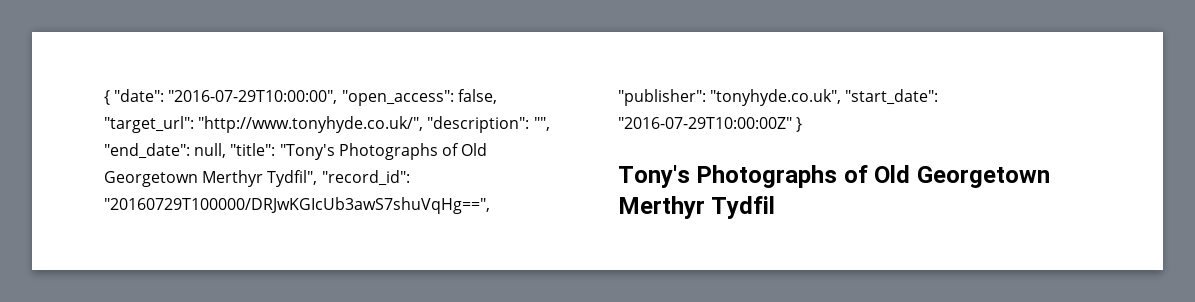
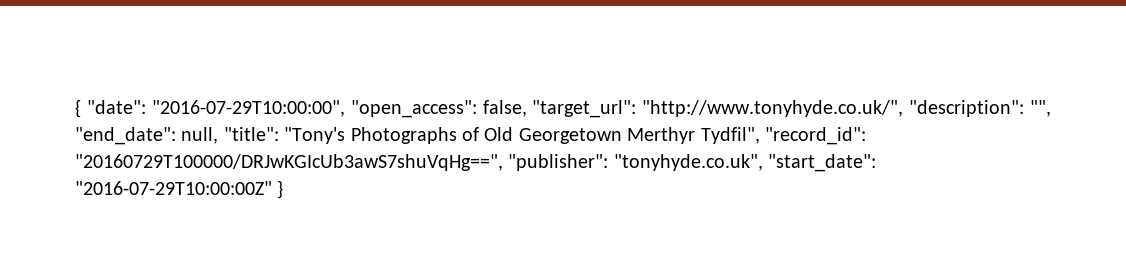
[618,165,1050,188] [618,196,776,219] // Tony's Photographs of Old Georgetown Merthyr Tydfil -> (284, 189) none

